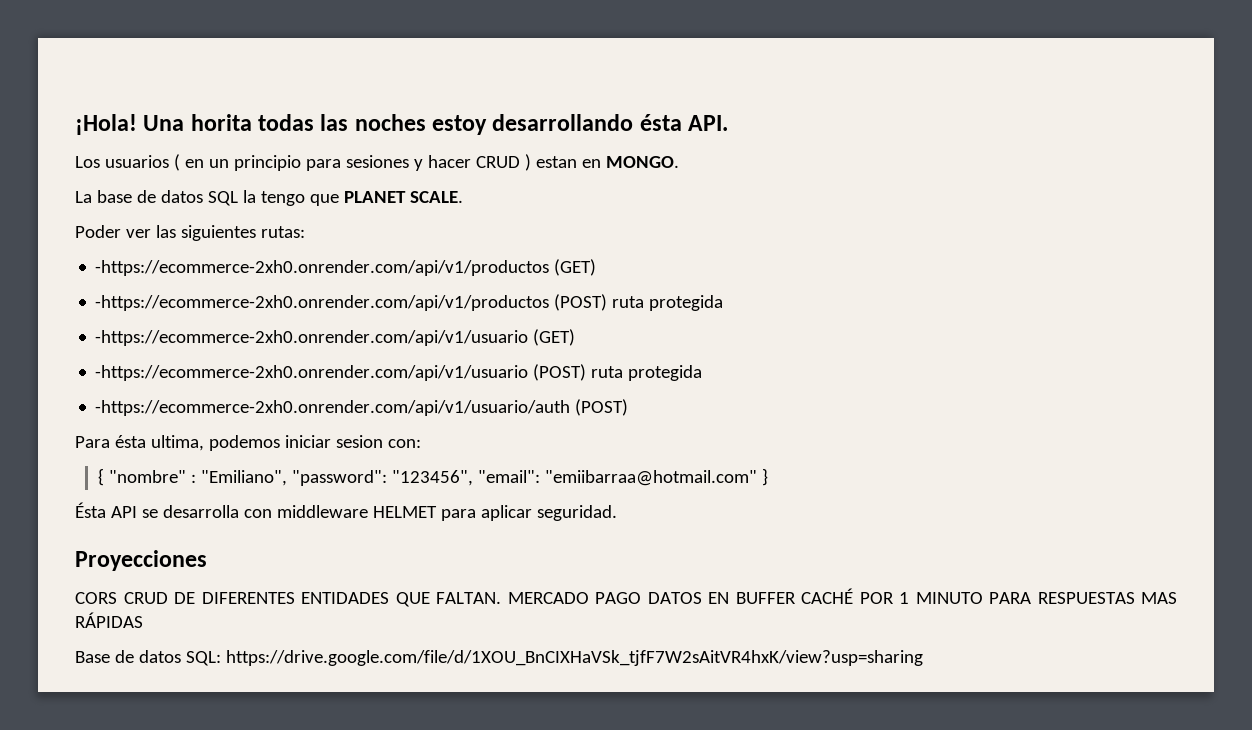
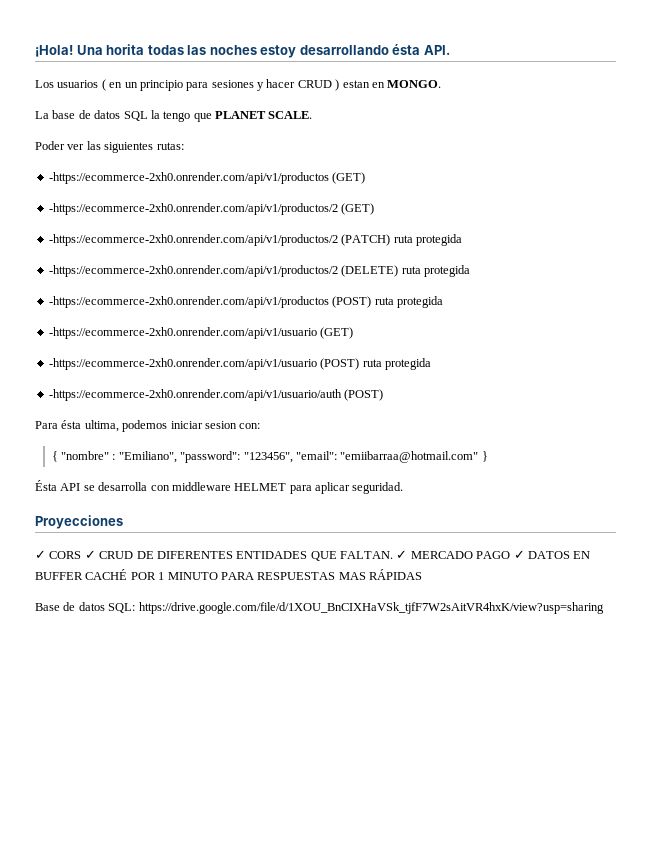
(597, 267) none -> [48,203,375,215] [48,234,462,246] [48,265,470,277] // -https://ecommerce-2xh0.onrender.com/api/v1/productos/2 (GET) // -https://ecommerce-2xh0.onrender.com/api/v1/productos/2 (PATCH) ruta protegida // -https://ecommerce-2xh0.onrender.com/api/v1/productos/2 (DELETE) ruta protegida
[75,592,117,604] CORS -> [35,550,96,559] ✓ CORS ✓
(501, 598) none -> [396,550,408,559] ✓
(641, 598) none -> [513,550,525,559] ✓

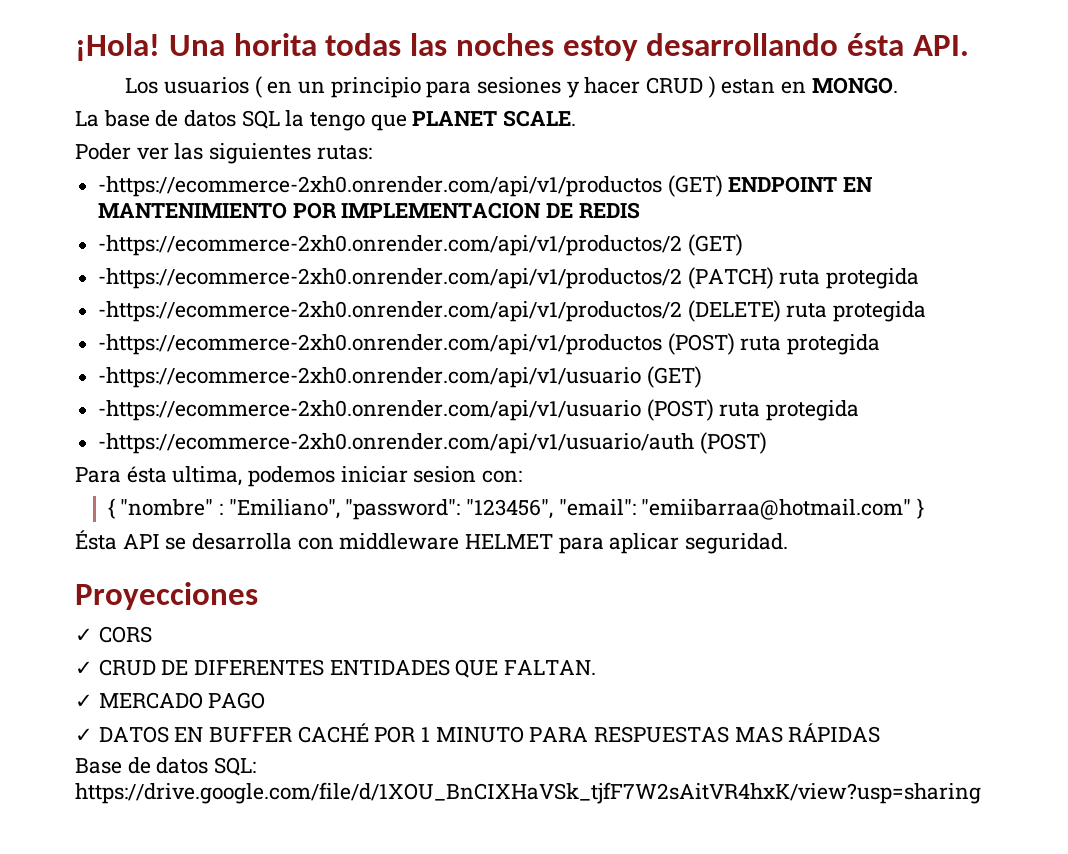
(366, 178) none -> [728,176,874,193] [98,202,640,219] ENDPOINT EN MANTENIMIENTO POR IMPLEMENTACION DE REDIS
(82, 555) none -> (152, 634) //
(393, 555) none -> (597, 667) //
(511, 555) none -> (266, 700) //

